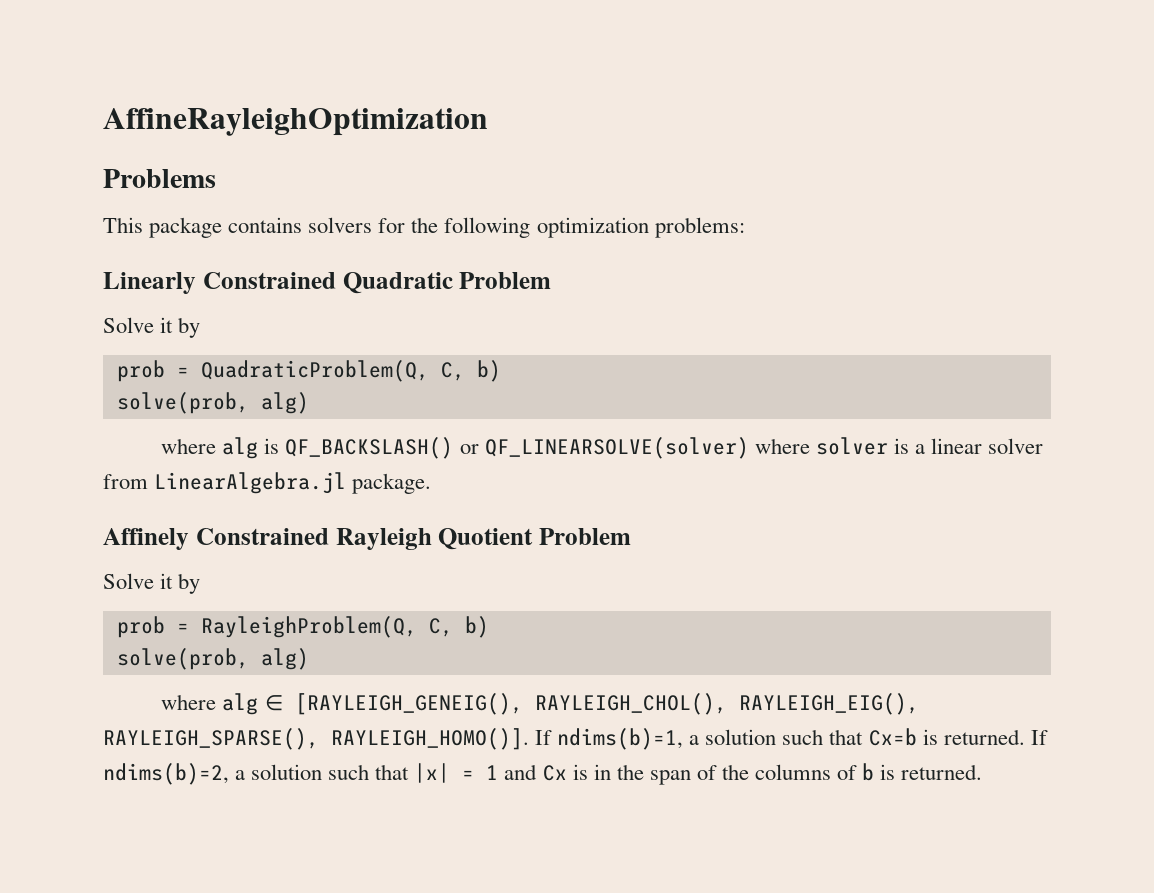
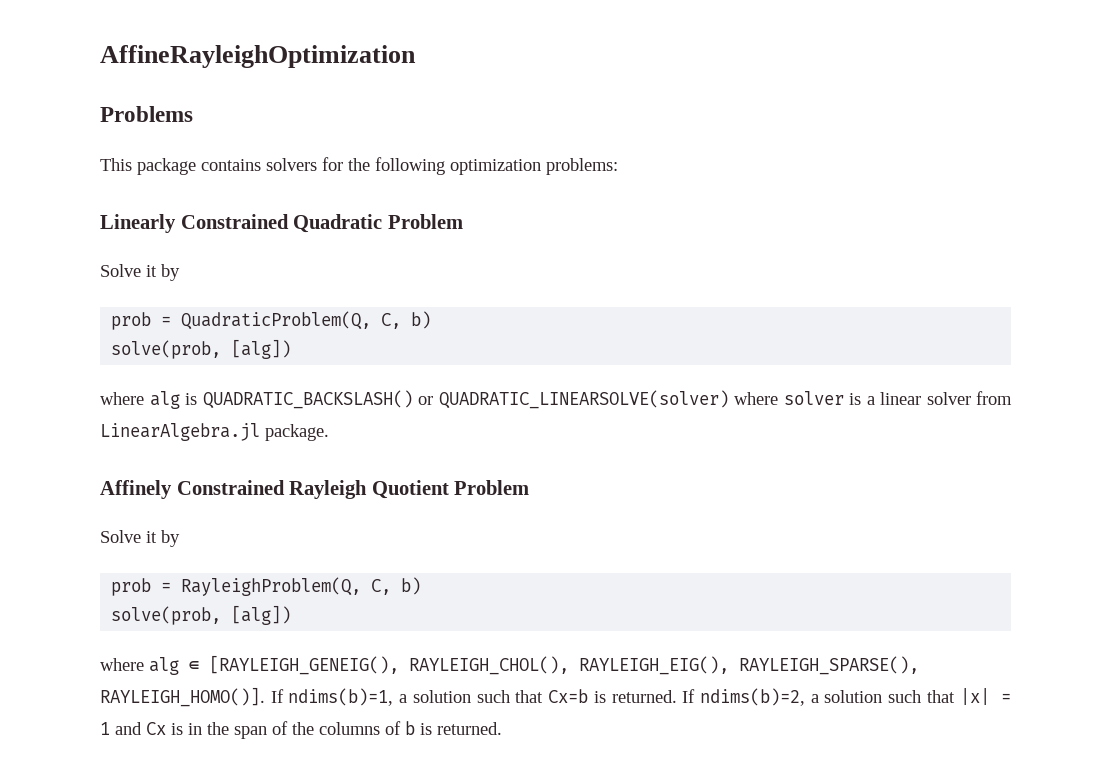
[260,392,309,414] alg) -> [231,339,292,359] [alg])
[285,437,749,459] QF_BACKSLASH() or QF_LINEARSOLVE(solver) -> [202,390,729,409] QUADRATIC_BACKSLASH() or QUADRATIC_LINEARSOLVE(solver)
[260,648,309,670] alg) -> [231,605,292,625] [alg])

